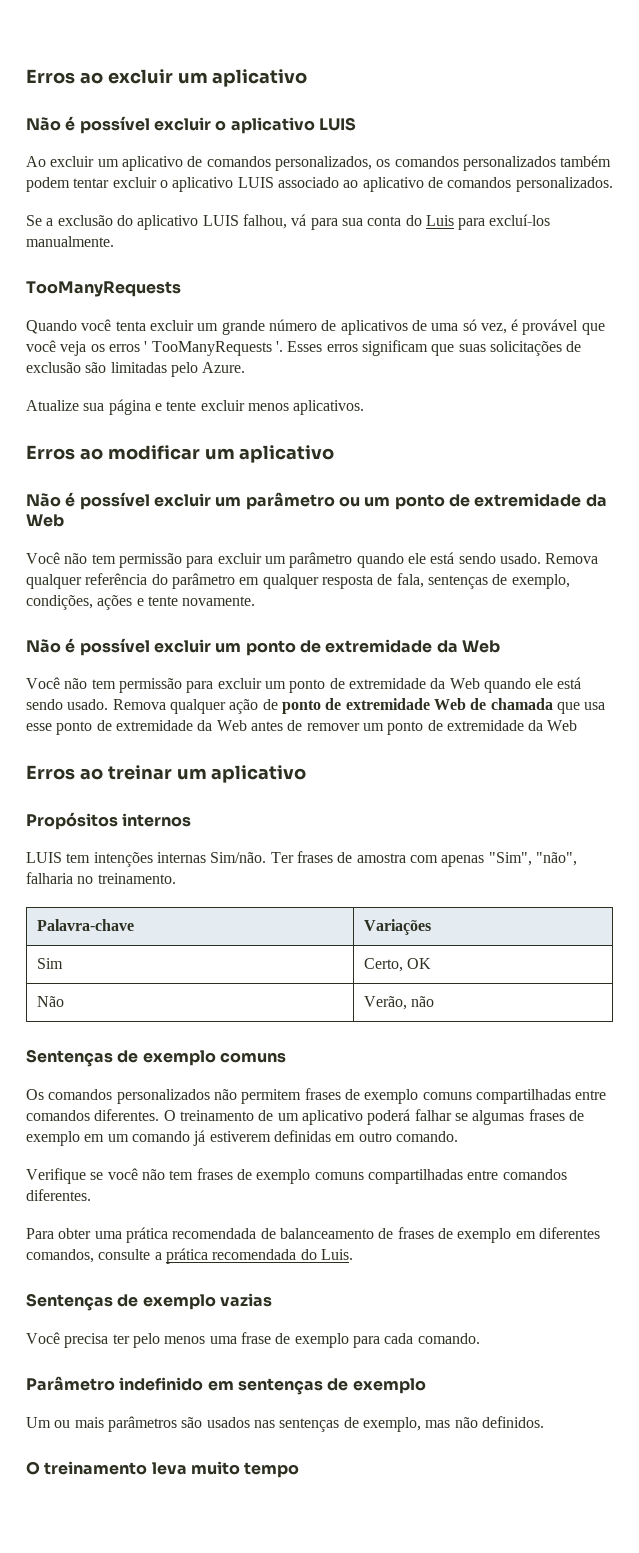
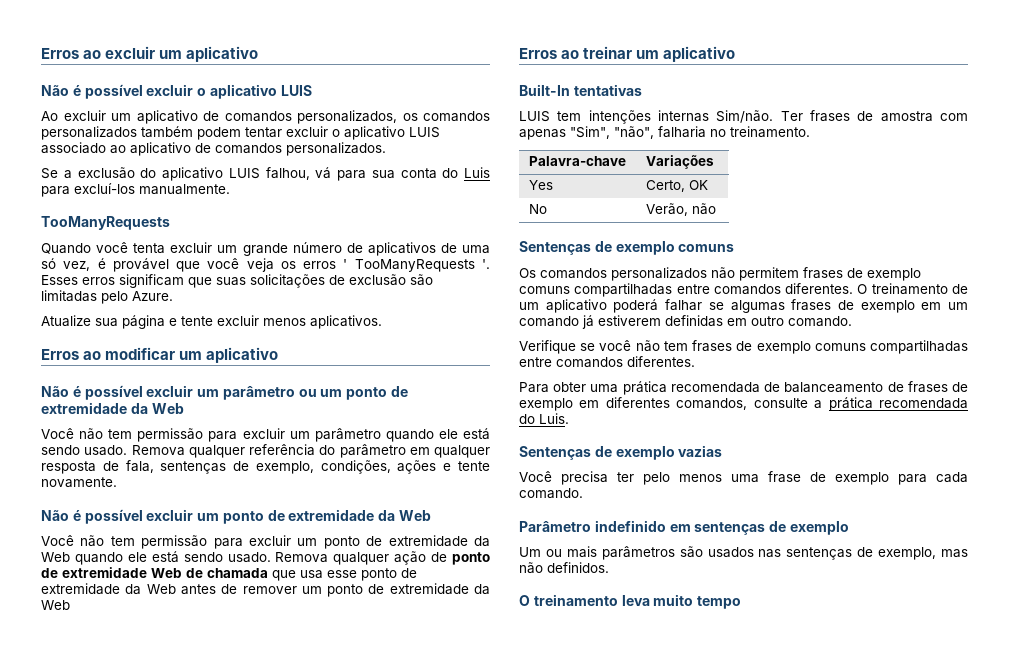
[26,812,192,830] Propósitos internos -> [519,84,642,96] Built-In tentativas
[37,958,64,969] Sim -> [528,180,553,190] Yes
[37,996,65,1007] Não -> [528,204,547,214] No

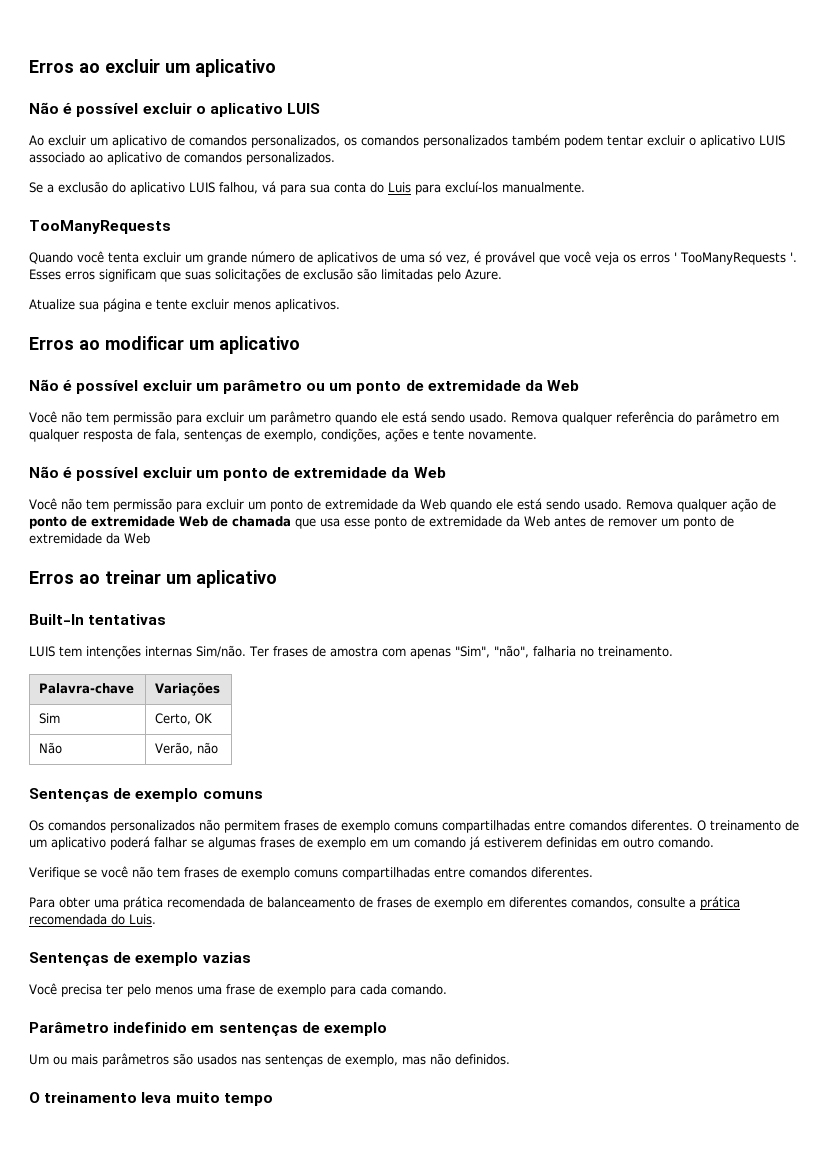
[528,180,553,190] Yes -> [39,713,61,724] Sim
[528,204,547,214] No -> [39,742,63,754] Não

